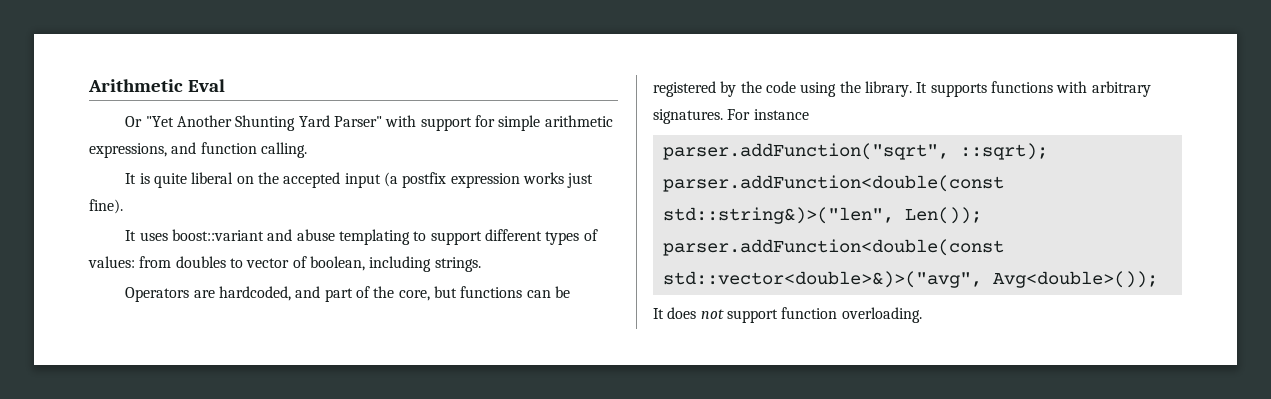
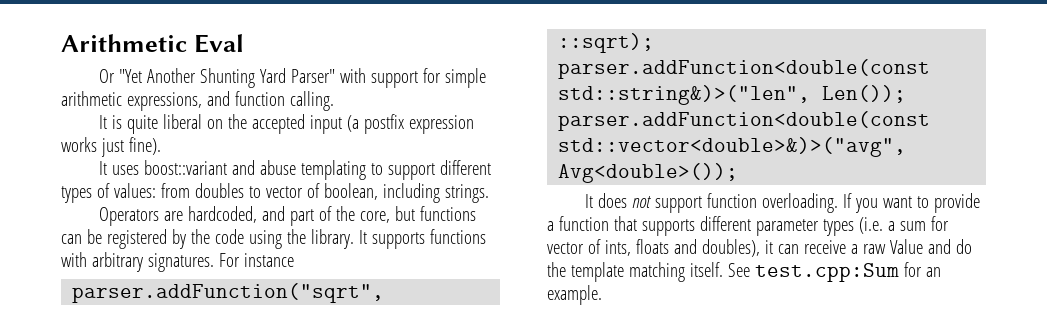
(922, 315) none -> [843,193,981,213] [547,216,949,236] [547,239,972,257] [547,262,941,282] [547,285,602,305] If you want to provide a function that supports different parameter types (i.e. a sum for vector of ints, floats and doubles), it can receive a raw Value and do the template matching itself. See test.cpp:Sum for an example.

